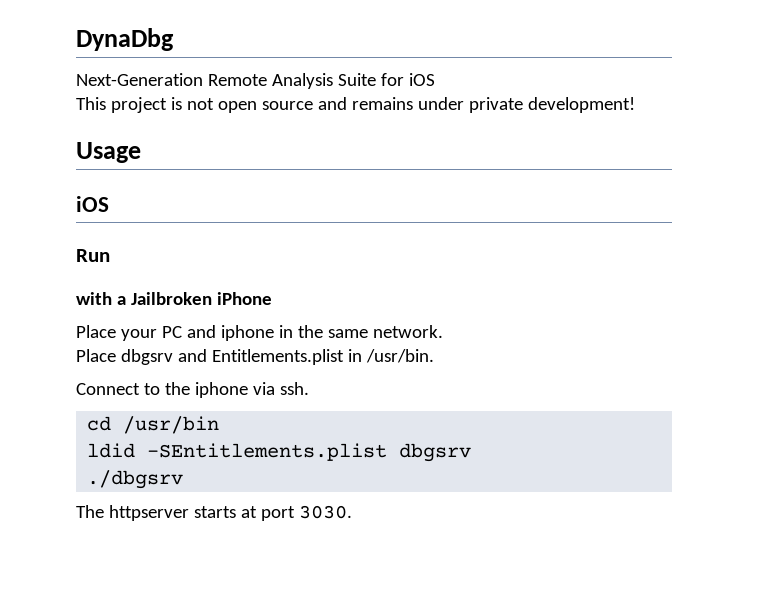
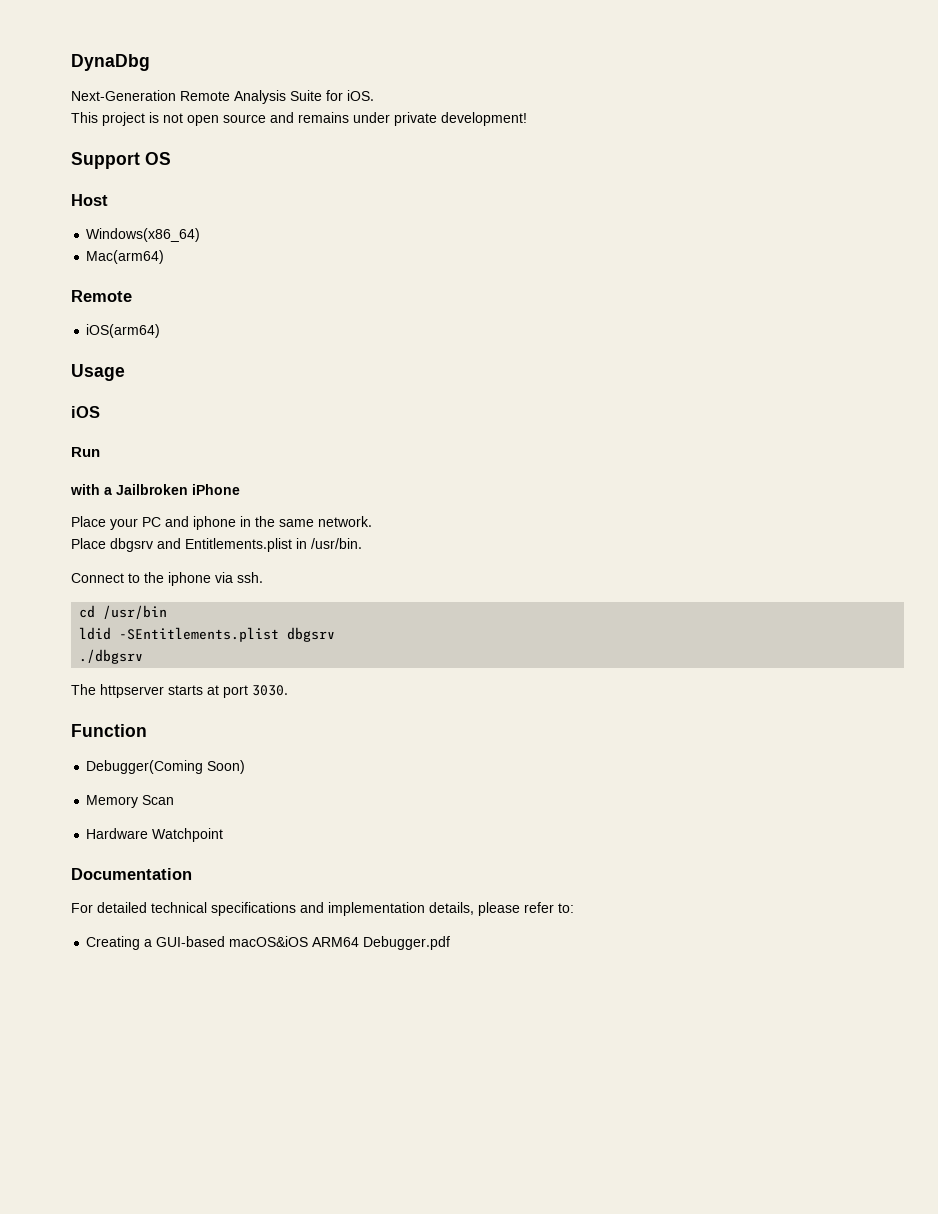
[408,73,435,86] iOS -> [347,90,374,101] iOS.
(635, 105) none -> [71,152,171,169] [71,194,108,206] [86,228,201,242] [86,250,165,264] [71,290,132,302] [86,324,161,338] // Support OS // Host // Windows(x86_64) // Mac(arm64) // Remote // iOS(arm64)
(352, 512) none -> [71,724,147,737] [86,760,246,774] [86,795,175,808] [86,828,224,842] [71,868,192,880] [71,902,574,916] [86,936,451,950] // Function // Debugger(Coming Soon) // Memory Scan // Hardware Watchpoint // Documentation // For detailed technical specifications and implementation details, please refer to: // Creating a GUI-based macOS&iOS ARM64 Debugger.pdf

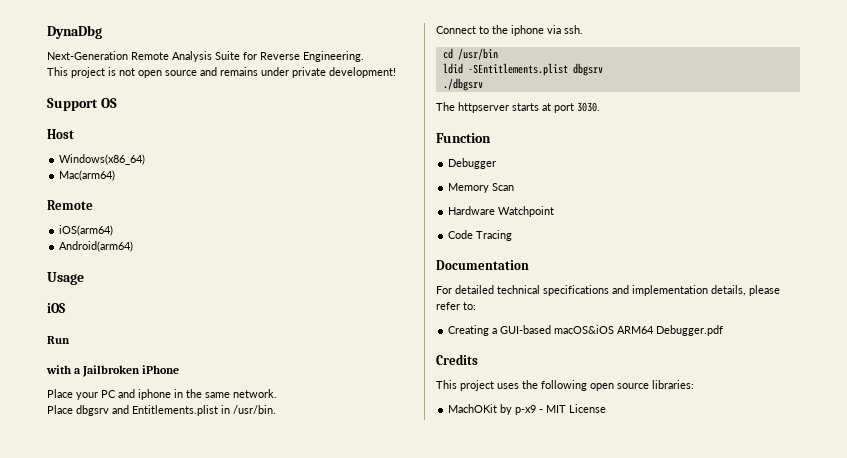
[347,90,374,101] iOS. -> [260,51,364,62] Reverse Engineering.
(161, 331) none -> [59,241,134,252] // Android(arm64)
[86,760,246,774] Debugger(Coming Soon) -> [448,158,497,169] Debugger
(224, 835) none -> [448,230,513,241] // Code Tracing
(451, 943) none -> [436,354,478,365] [436,380,694,391] [448,404,607,415] // Credits // This project uses the following open source libraries: // MachOKit by p-x9 - MIT License

